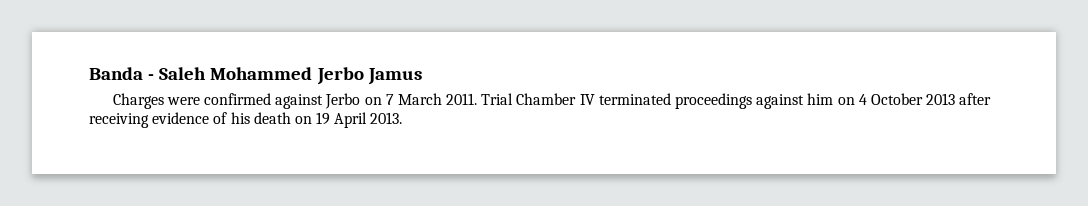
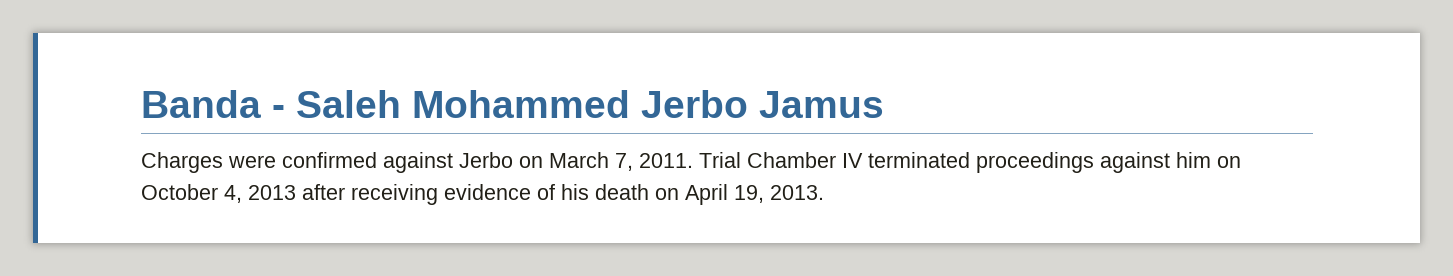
[385,93,442,105] 7 March -> [549,152,633,171] March 7,
[858,93,923,105] 4 October -> [141,184,242,203] October 4,
[316,112,368,128] 19 April -> [685,184,764,205] April 19,

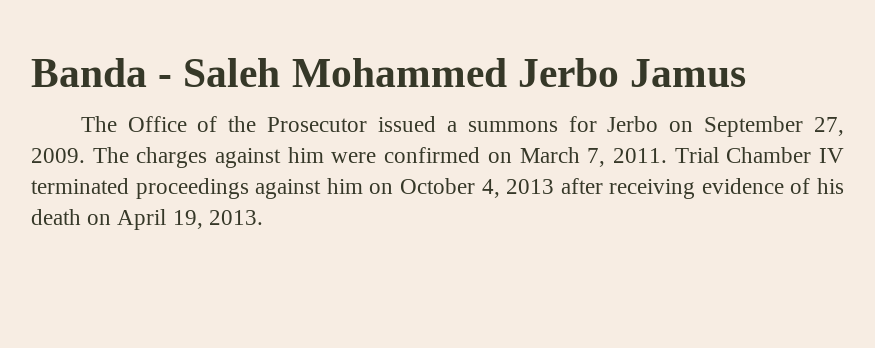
[141,152,513,173] Charges were confirmed against Jerbo -> [80,116,844,137] [31,147,481,168] The Office of the Prosecutor issued a summons for Jerbo on September 27, 2009. The charges against him were confirmed

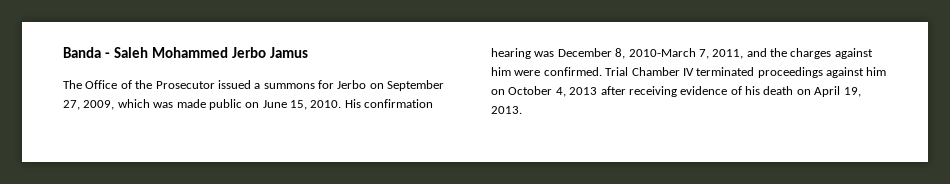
[31,147,667,168] 2009. The charges against him were confirmed on March 7, 2011. -> [83,99,434,110] [491,48,873,59] [491,67,602,76] 2009, which was made public on June 15, 2010. His confirmation hearing was December 8, 2010-March 7, 2011, and the charges against him were confirmed.

